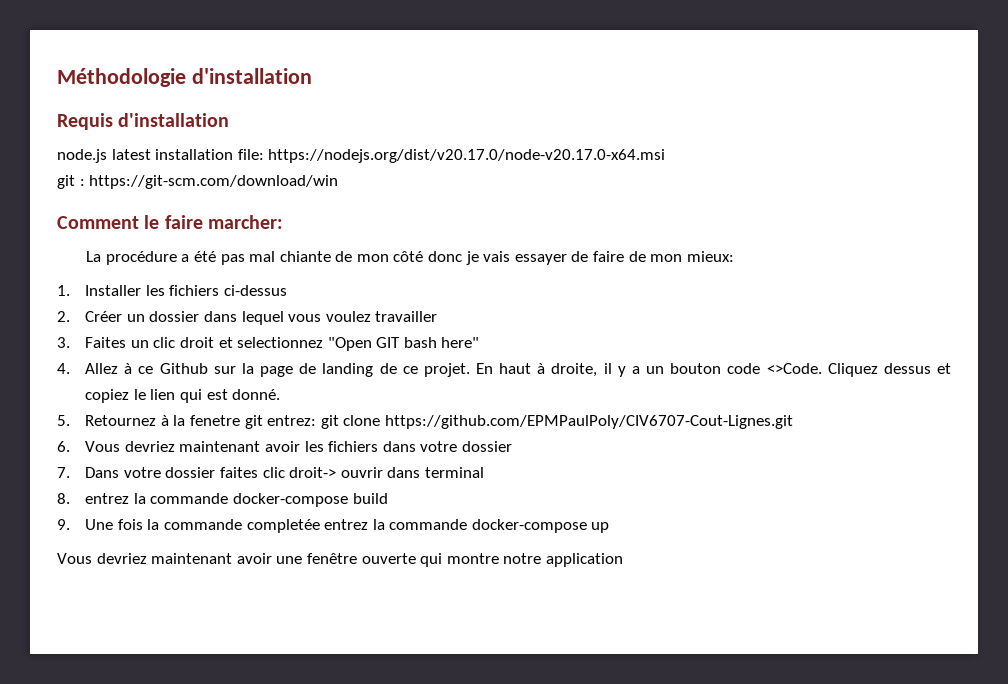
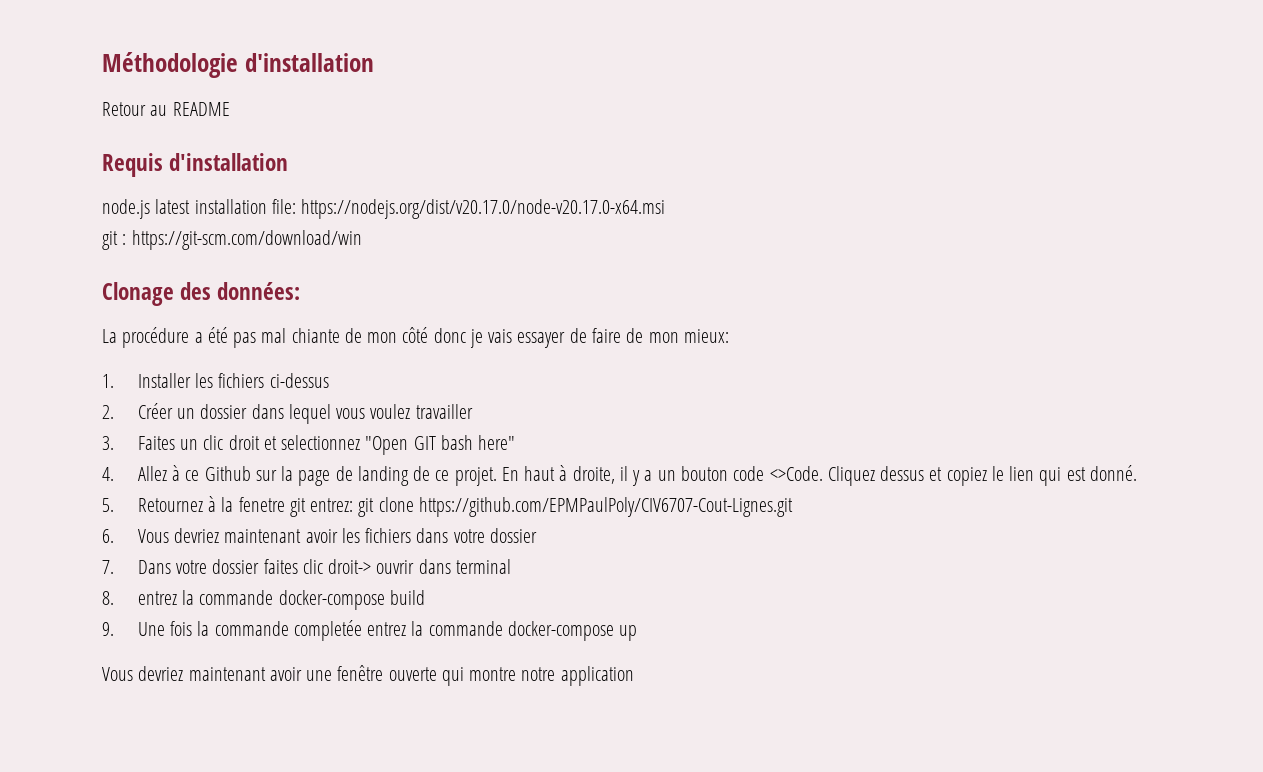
(312, 76) none -> [102,102,230,116] // Retour au README
[57,215,284,229] Comment le faire marcher: -> [102,282,301,306] Clonage des données:

